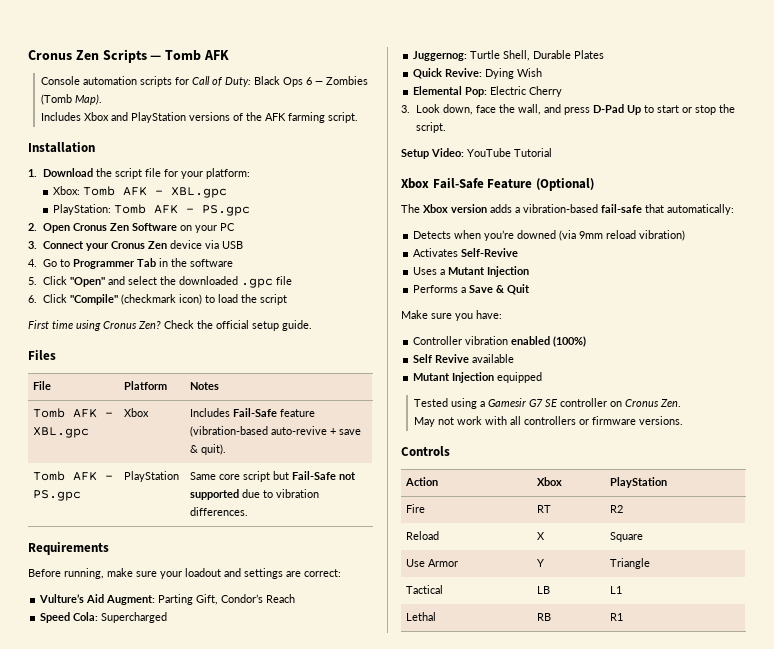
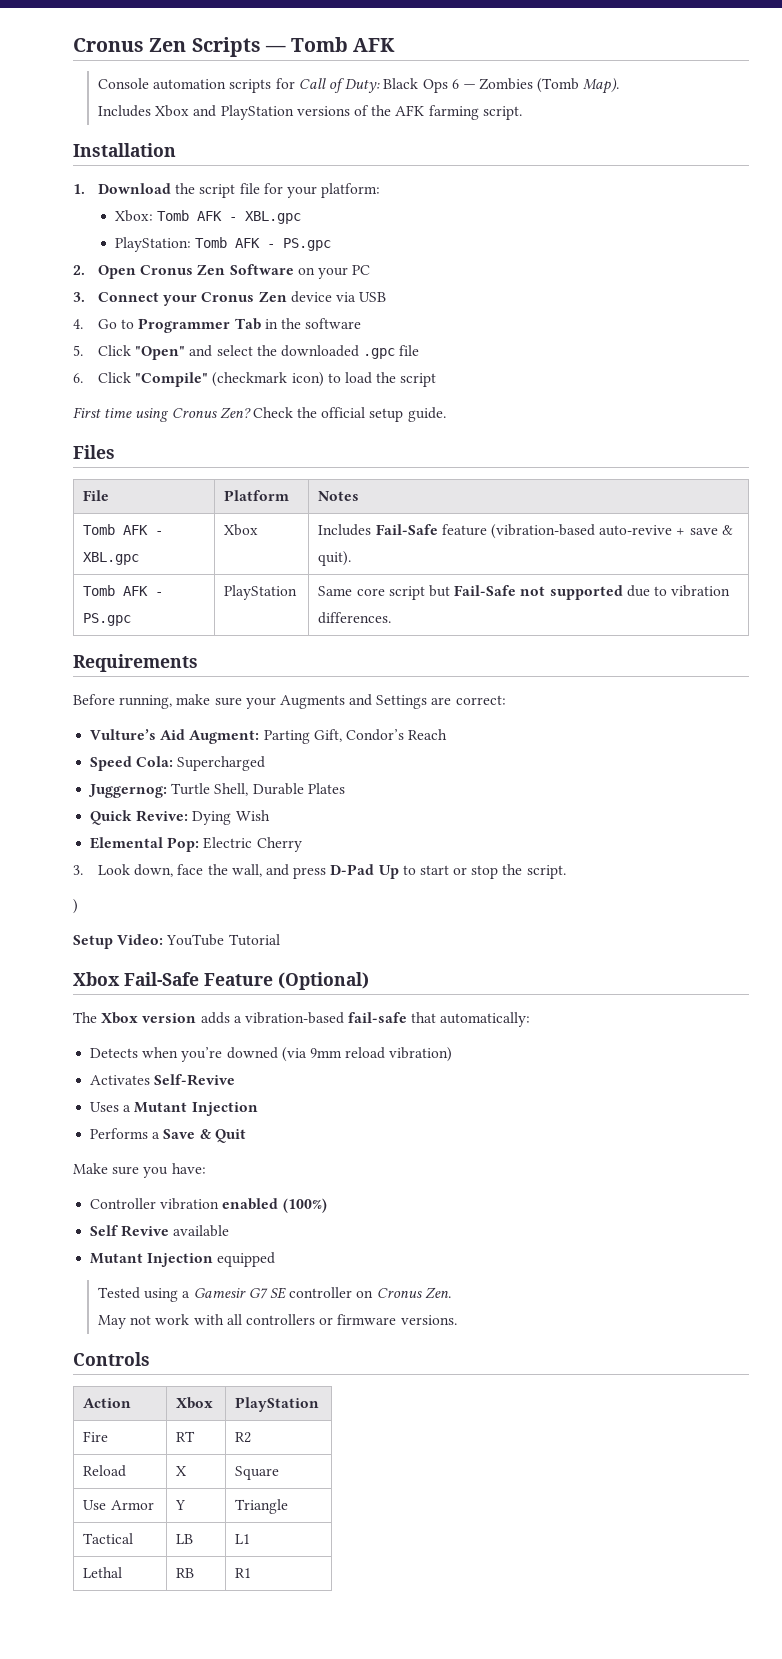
[185,568,283,579] loadout and settings -> [279,694,428,709] Augments and Settings
(446, 127) none -> [73,899,78,914] // )

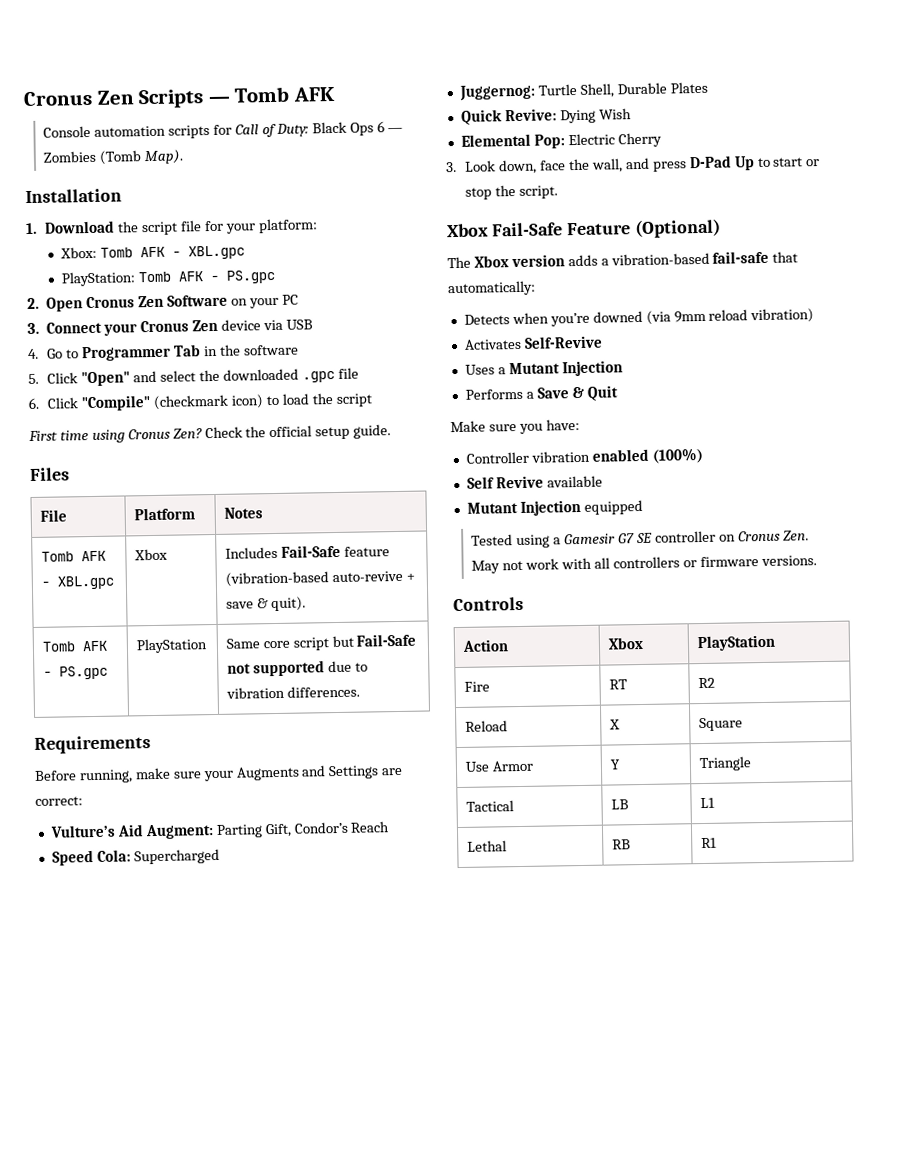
[98,105,522,120] // Includes Xbox and PlayStation versions of the AFK farming script. -> (184, 157) none
[73,899,78,914] [73,934,280,949] // ) // Setup Video: YouTube Tutorial -> (559, 192) none

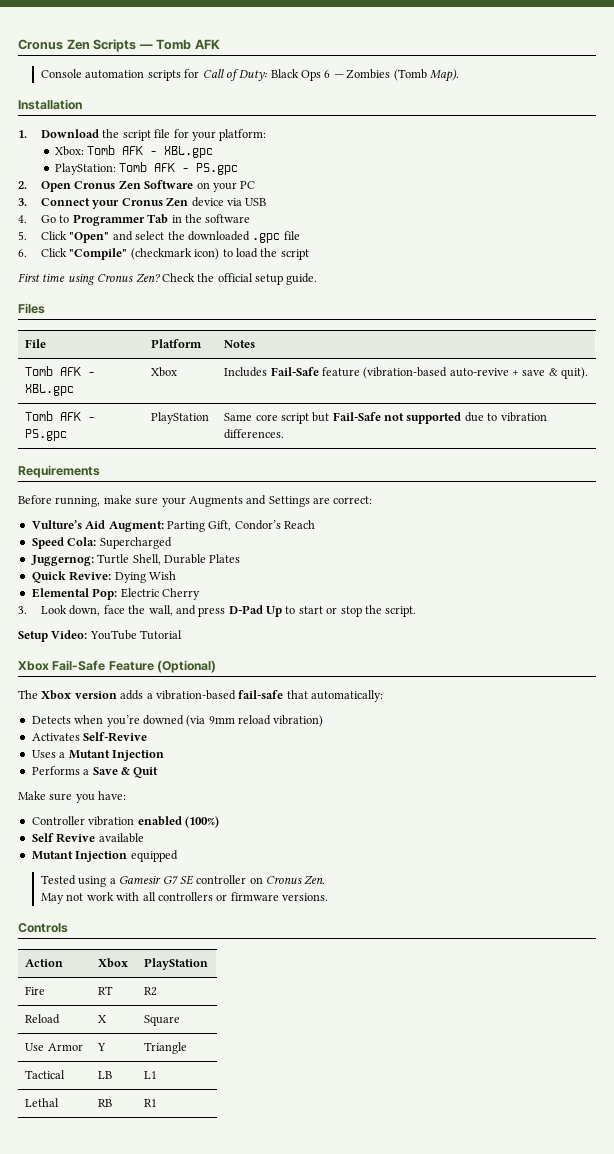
(559, 192) none -> [18,630,183,642] // Setup Video: YouTube Tutorial

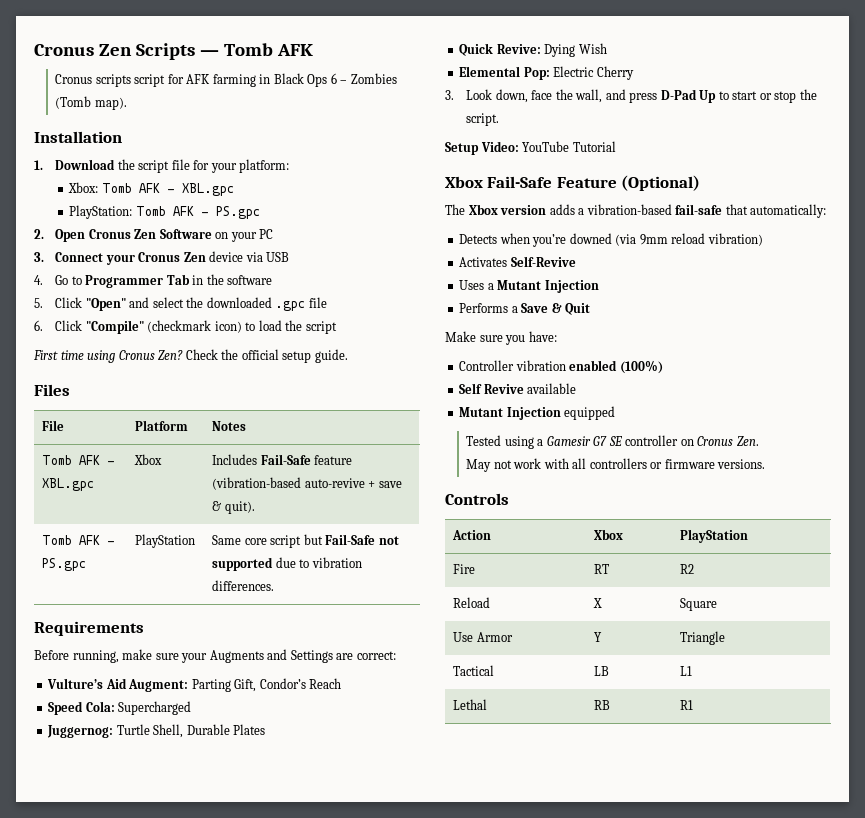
[41,69,268,81] Console automation scripts for Call of Duty: -> [55,74,271,87] Cronus scripts script for AFK farming in
[333,74,344,78] — -> [340,80,348,84] –
[429,69,459,82] Map). -> [94,97,127,110] map).

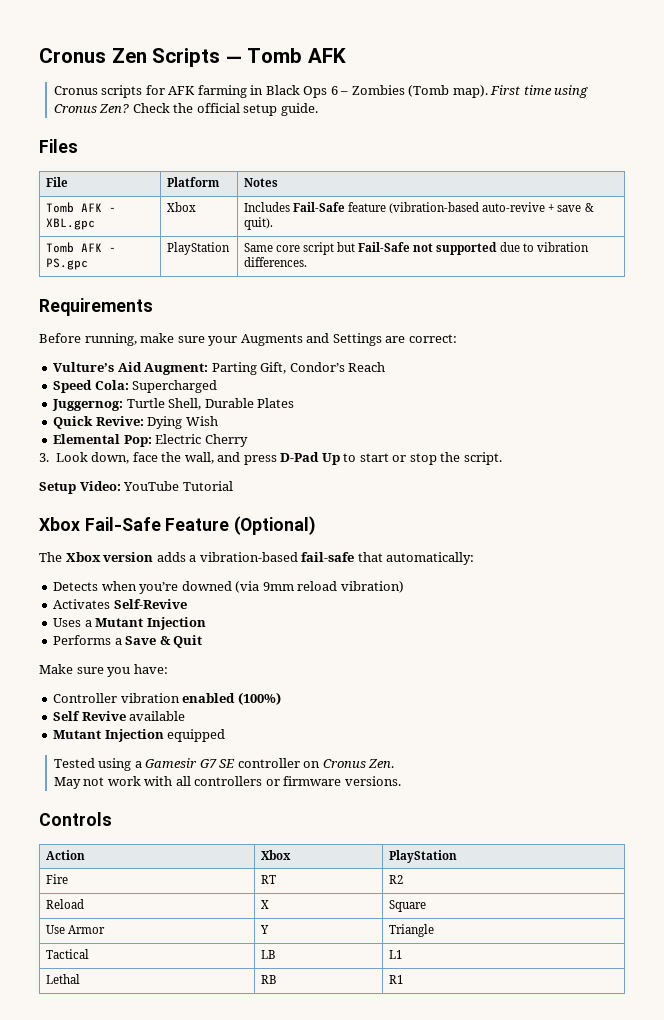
[134,74,166,87] script -> (143, 91) none
[34,131,122,143] [34,159,290,173] [68,182,234,196] [69,205,260,219] [34,229,274,242] [34,251,290,265] [34,274,273,288] [34,297,327,311] [34,320,337,334] // Installation // 1. Download the script file for your platform: // Xbox: Tomb AFK - XBL.gpc // PlayStation: Tomb AFK - PS.gpc // 2. Open Cronus Zen Software on your PC // 3. Connect your Cronus Zen device via USB // 4. Go to Programmer Tab in the software // 5. Click "Open" and select the downloaded .gpc file // 6. Click "Compile" (checkmark icon) to load the script // -> (488, 91) none

